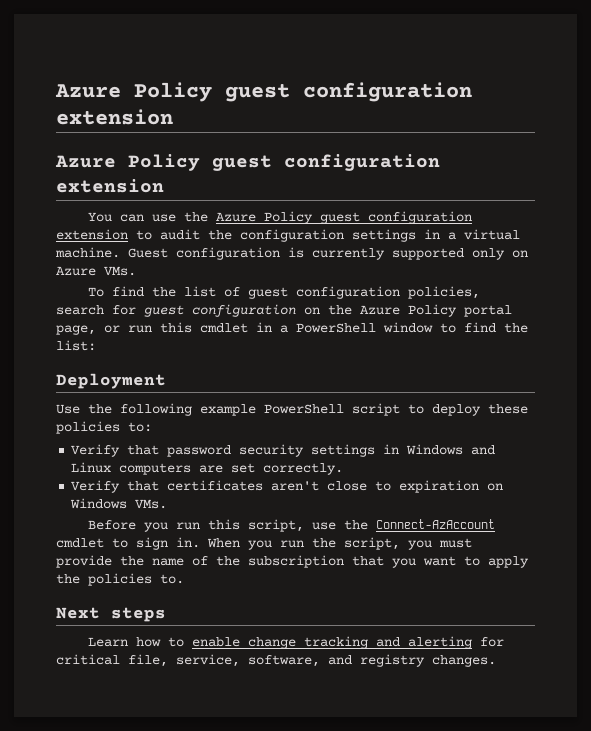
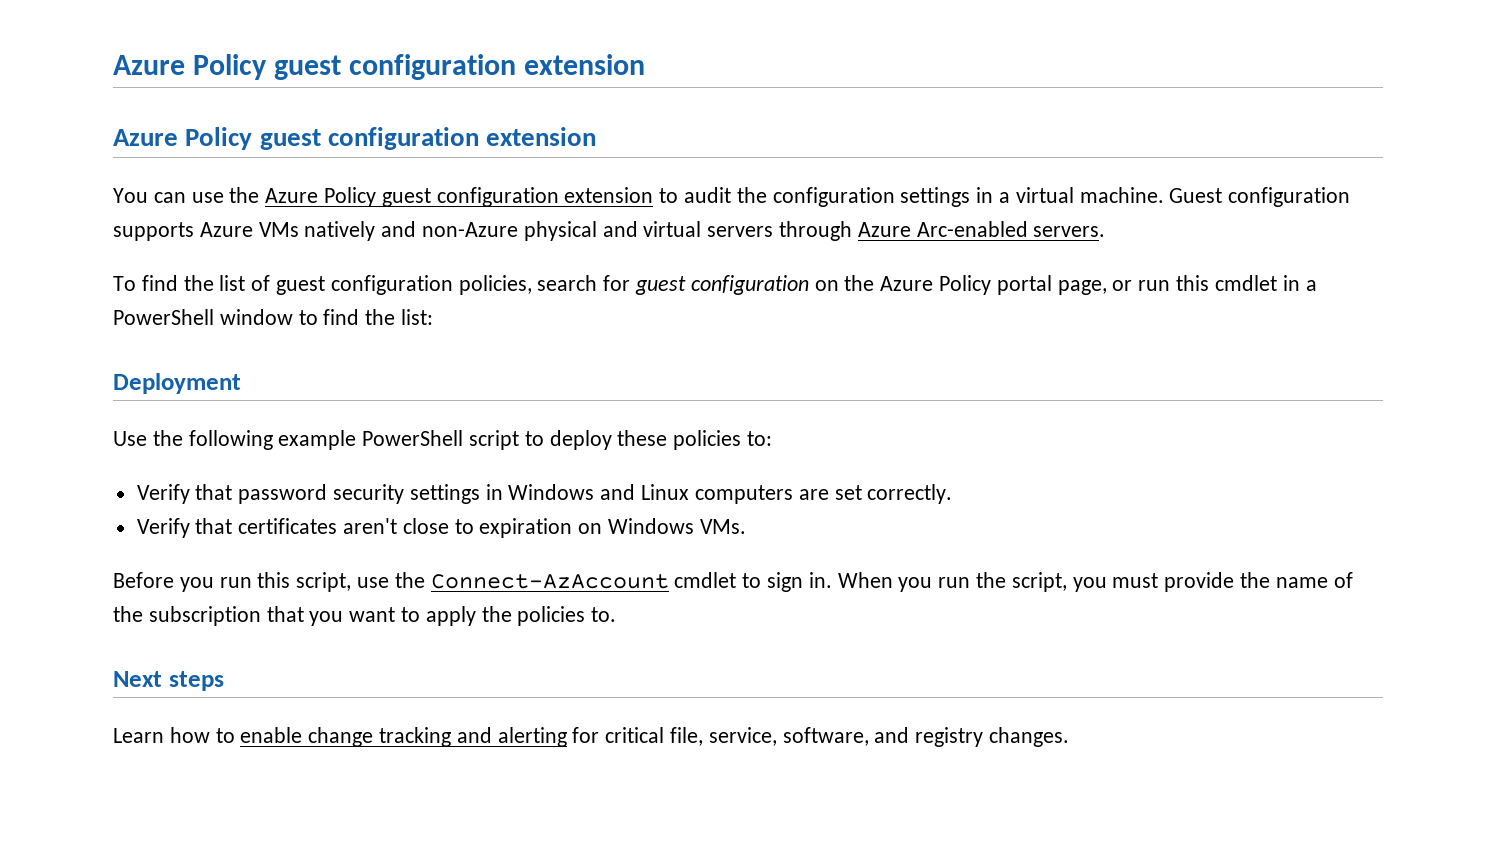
[288,247,528,260] [56,266,136,276] is currently supported only on Azure VMs. -> [113,221,1106,241] supports Azure VMs natively and non-Azure physical and virtual servers through Azure Arc-enabled servers.

